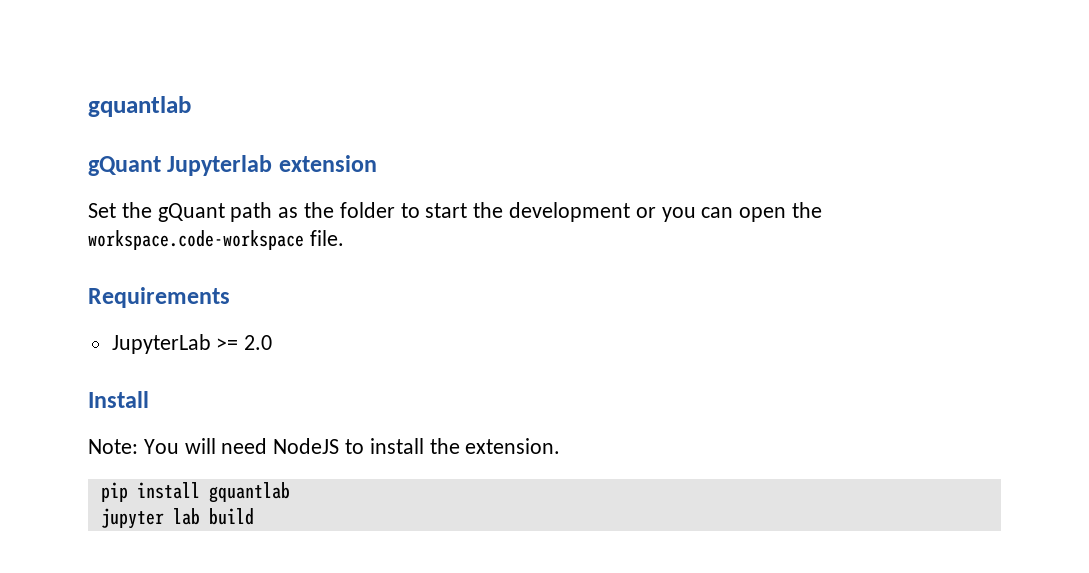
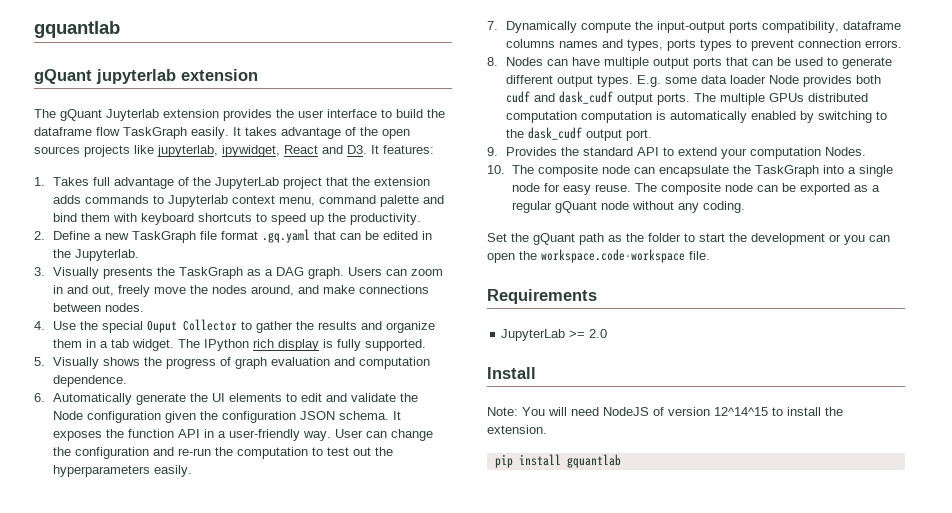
[167,155,377,176] Jupyterlab extension -> [96,69,258,84] [34,109,445,121] [34,127,410,139] [34,145,434,157] [34,177,431,189] [53,195,445,207] [53,213,422,225] [34,229,433,243] [53,249,140,261] [34,267,444,279] [53,285,430,297] [53,303,145,312] [34,319,436,333] [53,339,427,351] [34,357,431,369] [53,375,128,387] [34,393,419,405] [53,411,402,423] [53,429,434,441] [53,447,394,459] [53,465,193,477] [487,21,902,33] [506,39,903,51] [487,57,893,69] [506,75,882,87] [506,91,869,105] [506,111,888,123] [506,127,653,141] [487,147,867,159] [487,165,893,177] [511,183,880,195] [511,201,745,213] jupyterlab extension // The gQuant Juyterlab extension provides the user interface to build the dataframe flow TaskGraph easily. It takes advantage of the open sources projects like jupyterlab, ipywidget, React and D3. It features: // 1. Takes full advantage of the JupyterLab project that the extension adds commands to Jupyterlab context menu, command palette and bind them with keyboard shortcuts to speed up the productivity. // 2. Define a new TaskGraph file format .gq.yaml that can be edited in the Jupyterlab. // 3. Visually presents the TaskGraph as a DAG graph. Users can zoom in and out, freely move the nodes around, and make connections between nodes. // 4. Use the special Ouput Collector to gather the results and organize them in a tab widget. The IPython rich display is fully supported. // 5. Visually shows the progress of graph evaluation and computation dependence. // 6. Automatically generate the UI elements to edit and validate the Node configuration given the configuration JSON schema. It exposes the function API in a user-friendly way. User can change the configuration and re-run the computation to test out the hyperparameters easily. // 7. Dynamically compute the input-output ports compatibility, dataframe columns names and types, ports types to prevent connection errors. // 8. Nodes can have multiple output ports that can be used to generate different output types. E.g. some data loader Node provides both cudf and dask_cudf output ports. The multiple GPUs distributed computation computation is automatically enabled by switching to the dask_cudf output port. // 9. Provides the standard API to extend your computation Nodes. // 10. The composite node can encapsulate the TaskGraph into a single node for easy reuse. The composite node can be exported as a regular gQuant node without any coding.
(340, 446) none -> [653,407,768,416] of version 12^14^15
[100,508,254,529] // jupyter lab build -> (621, 461) none

